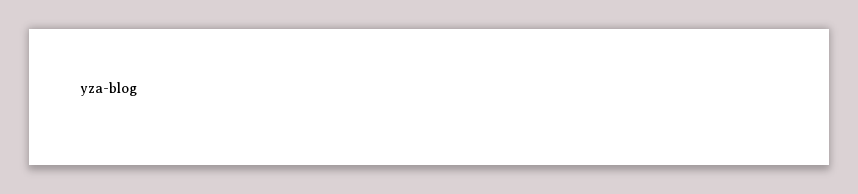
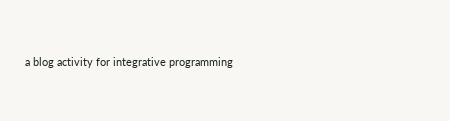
[80,82,137,96] yza-blog -> [25,57,233,68] a blog activity for integrative programming

